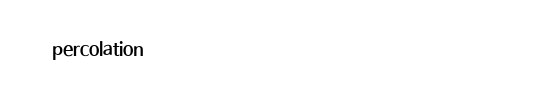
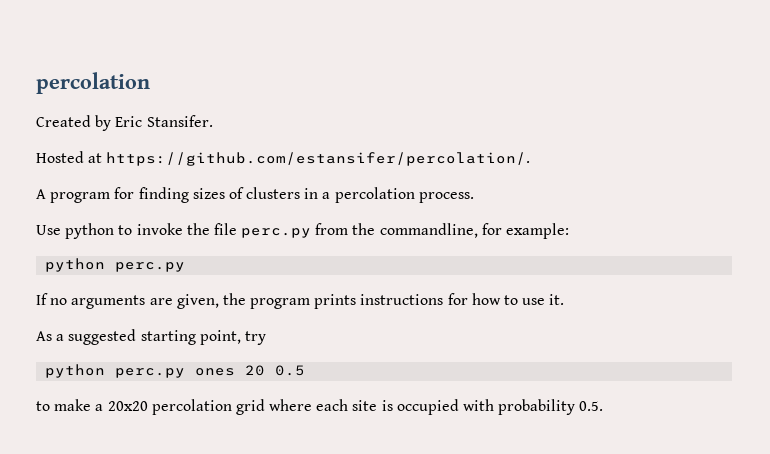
[52,41,144,60] percolation -> [36,72,150,94] [36,115,213,131] [36,151,531,166] [36,187,474,203] [36,223,570,239] [45,258,186,272] [36,293,565,309] [36,329,266,345] [45,364,306,378] [36,399,604,415] percolation // Created by Eric Stansifer. // Hosted at https://github.com/estansifer/percolation/. // A program for finding sizes of clusters in a percolation process. // Use python to invoke the file perc.py from the commandline, for example: // python perc.py // If no arguments are given, the program prints instructions for how to use it. // As a suggested starting point, try // python perc.py ones 20 0.5 // to make a 20x20 percolation grid where each site is occupied with probability 0.5.

